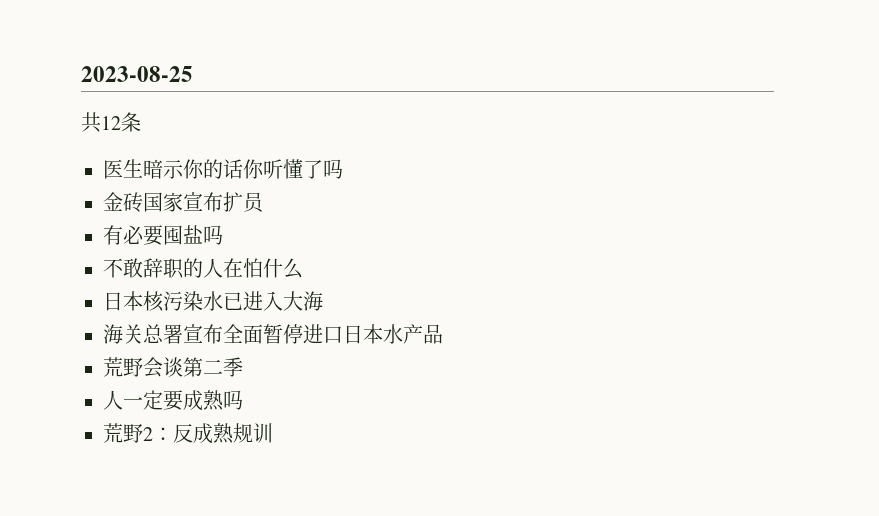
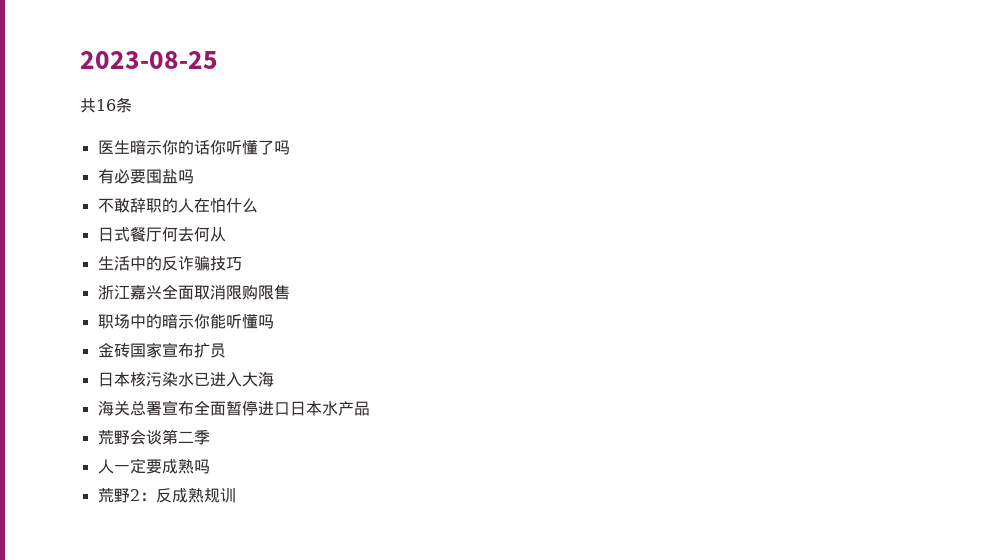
[101,116,121,130] 12 -> [96,99,116,111] 16
[103,192,265,213] // 金砖国家宣布扩员 -> (290, 147) none
(303, 268) none -> [97,227,226,242] [97,256,242,271] [97,284,290,300] [97,313,274,329] [97,342,226,358] // 日式餐厅何去何从 // 生活中的反诈骗技巧 // 浙江嘉兴全面取消限购限售 // 职场中的暗示你能听懂吗 // 金砖国家宣布扩员

